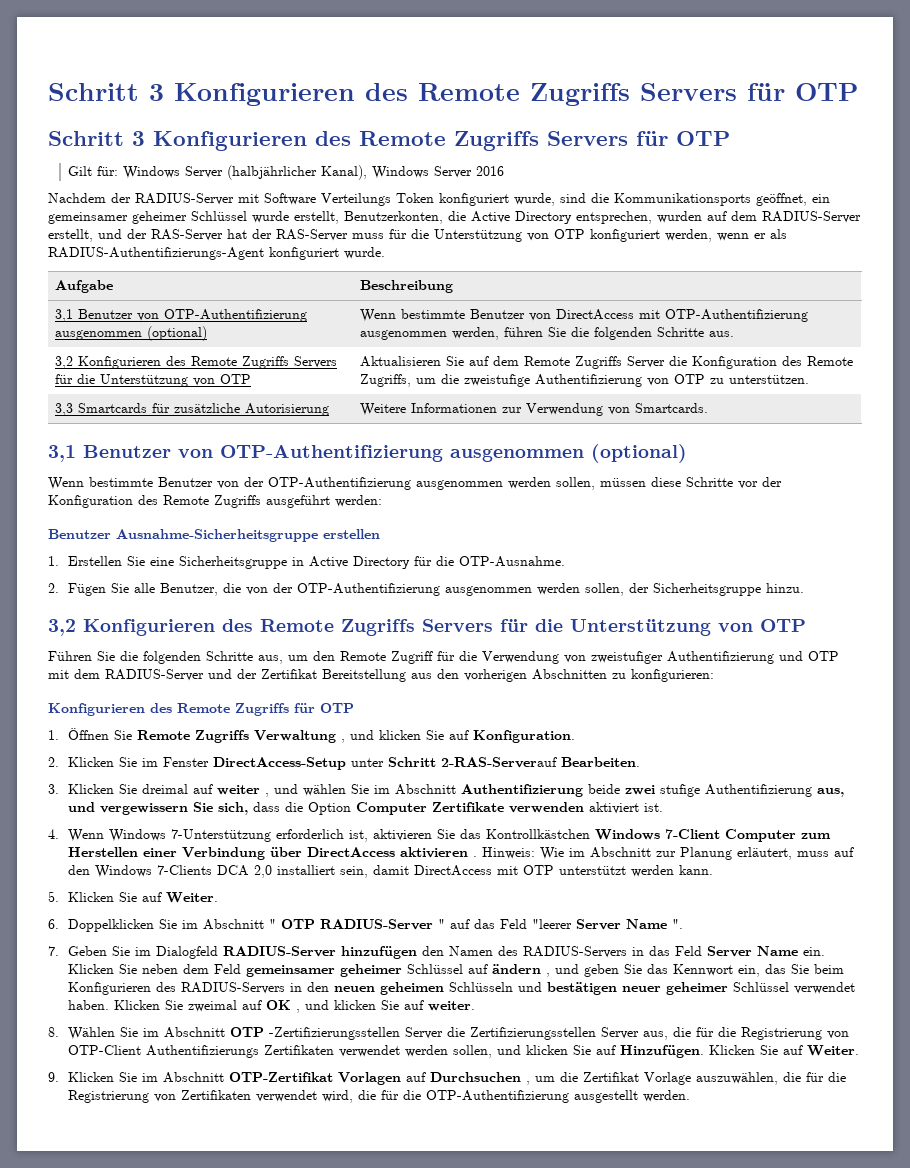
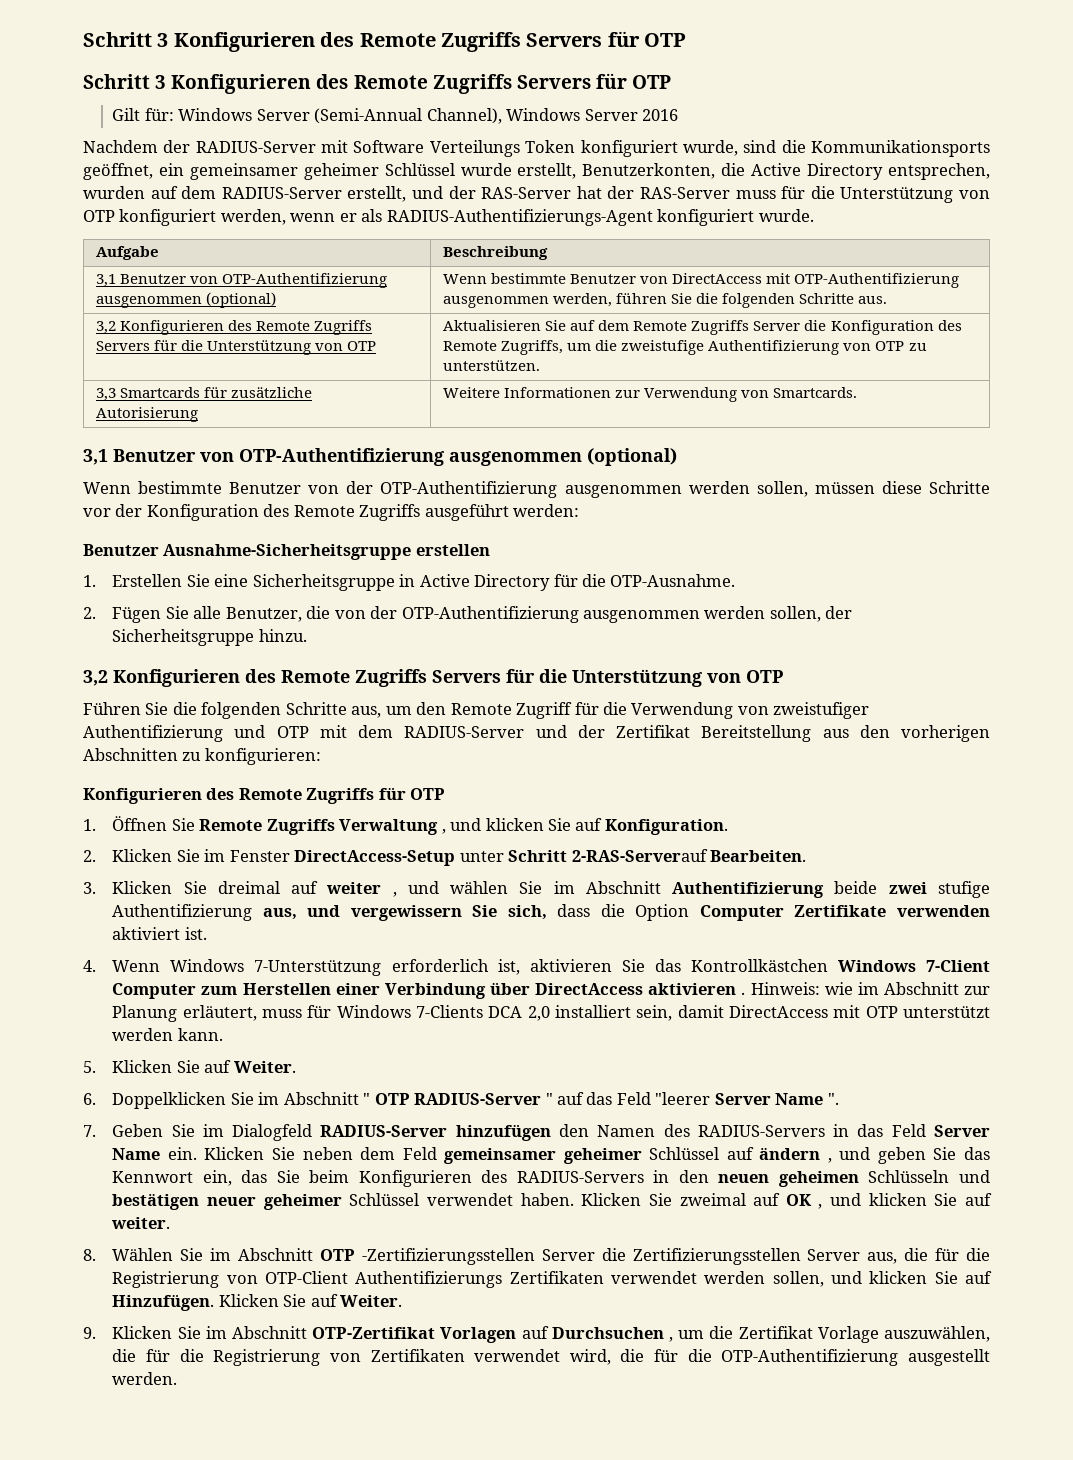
[227,165,368,180] (halbjährlicher Kanal), -> [314,108,502,124] (Semi-Annual Channel),
[540,847,565,860] Wie -> [824,982,853,995] wie
[834,847,855,857] [68,865,91,875] auf den -> [307,1005,332,1018] für

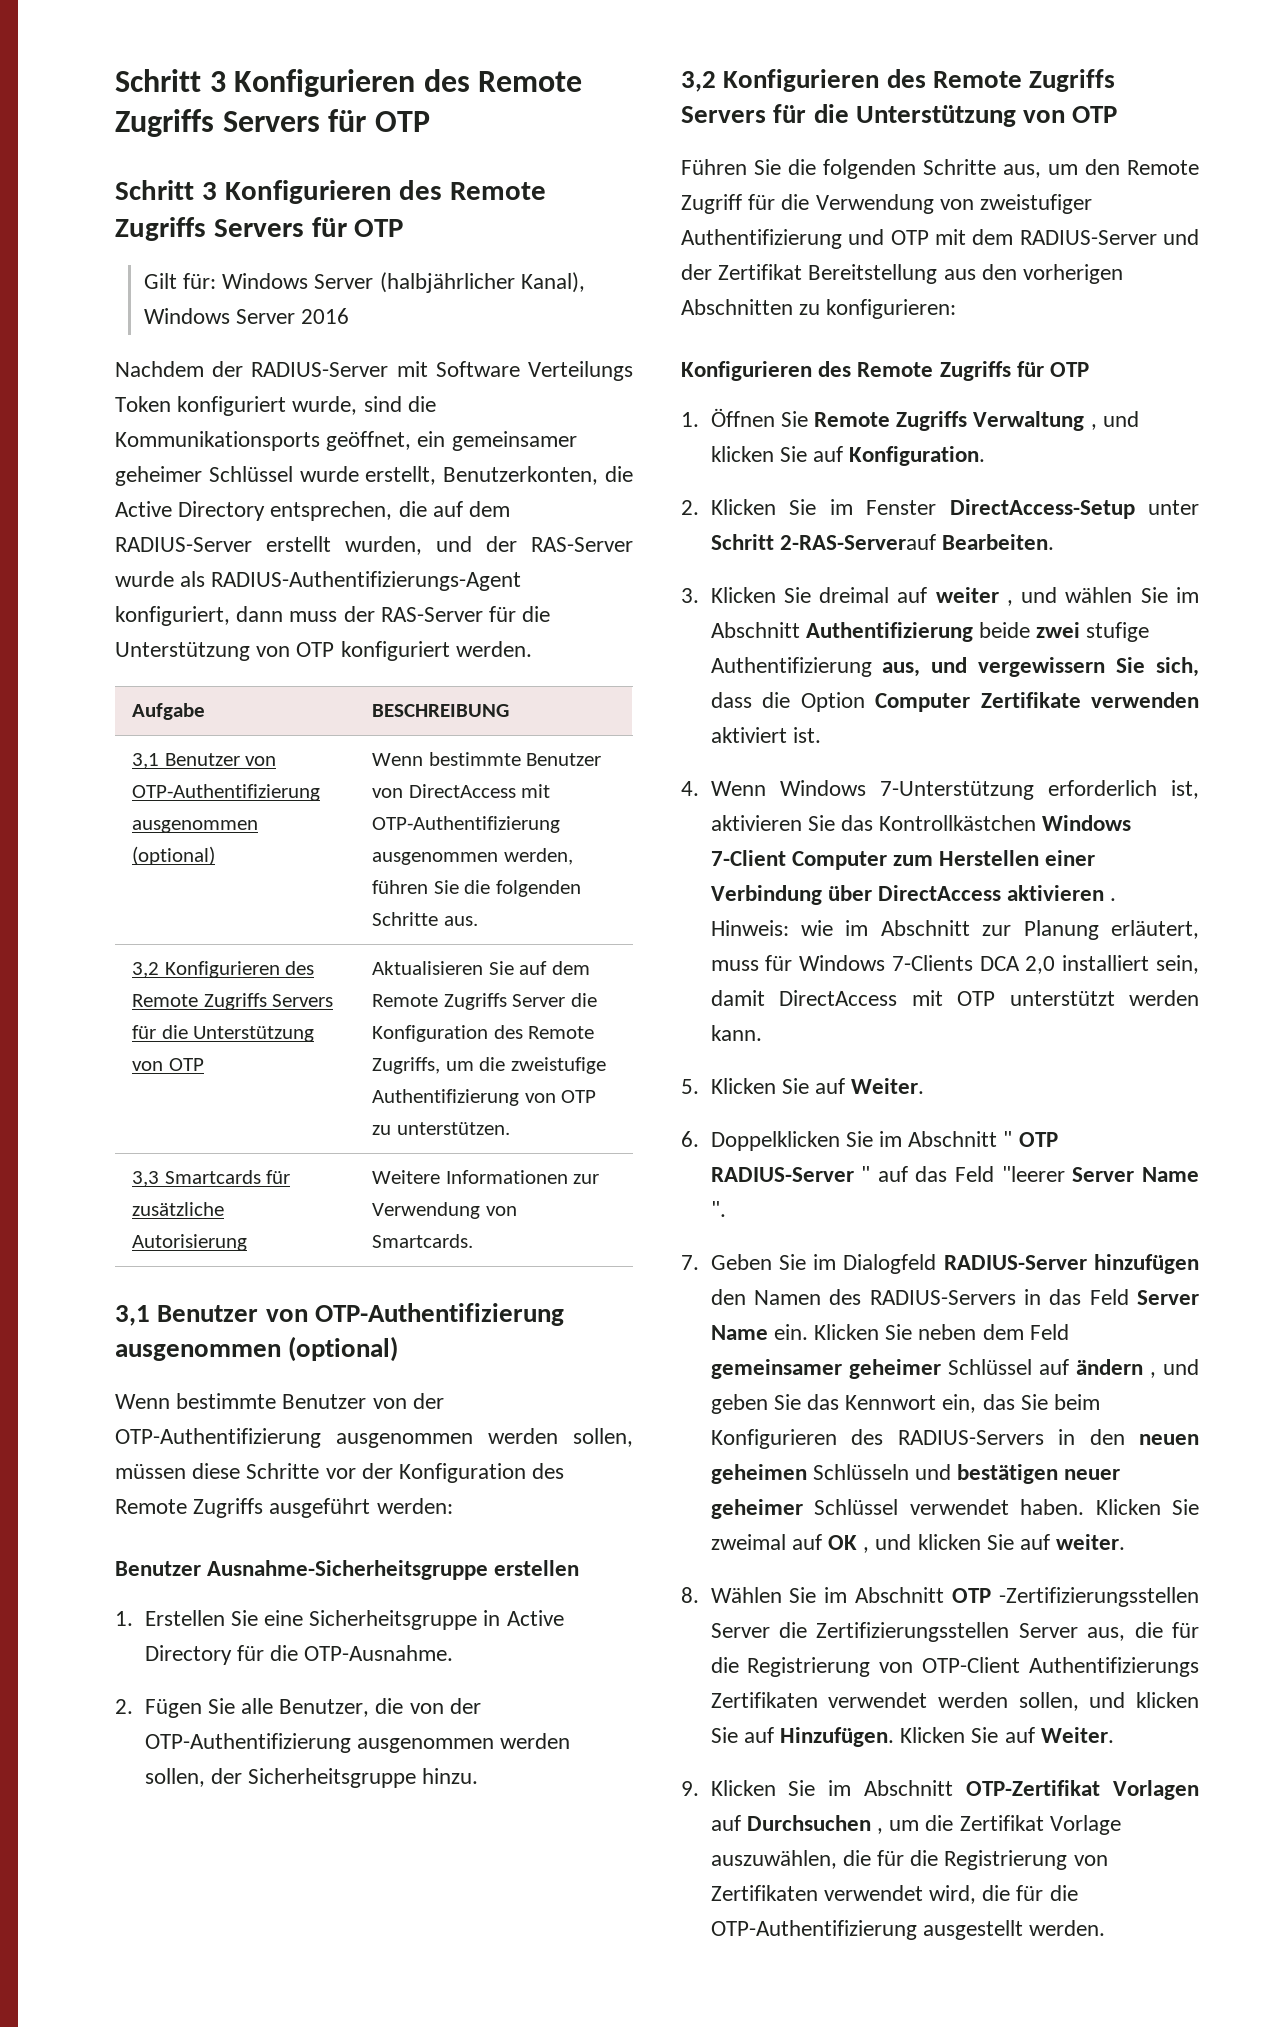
[314,108,502,124] (Semi-Annual Channel), -> [379,272,585,293] (halbjährlicher Kanal),
[83,186,145,199] wurden -> [398,501,427,517] die
[347,186,407,202] erstellt, -> [266,536,422,555] erstellt wurden,
[576,186,776,199] hat der RAS-Server muss -> [115,571,522,591] [115,606,483,626] wurde als RADIUS-Authentifizierungs-Agent konfiguriert, dann muss der RAS-Server
[220,209,814,226] werden, wenn er als RADIUS-Authentifizierungs-Agent konfiguriert wurde. -> [455,641,532,657] werden.
[443,246,549,260] Beschreibung -> [372,704,510,717] BESCHREIBUNG

